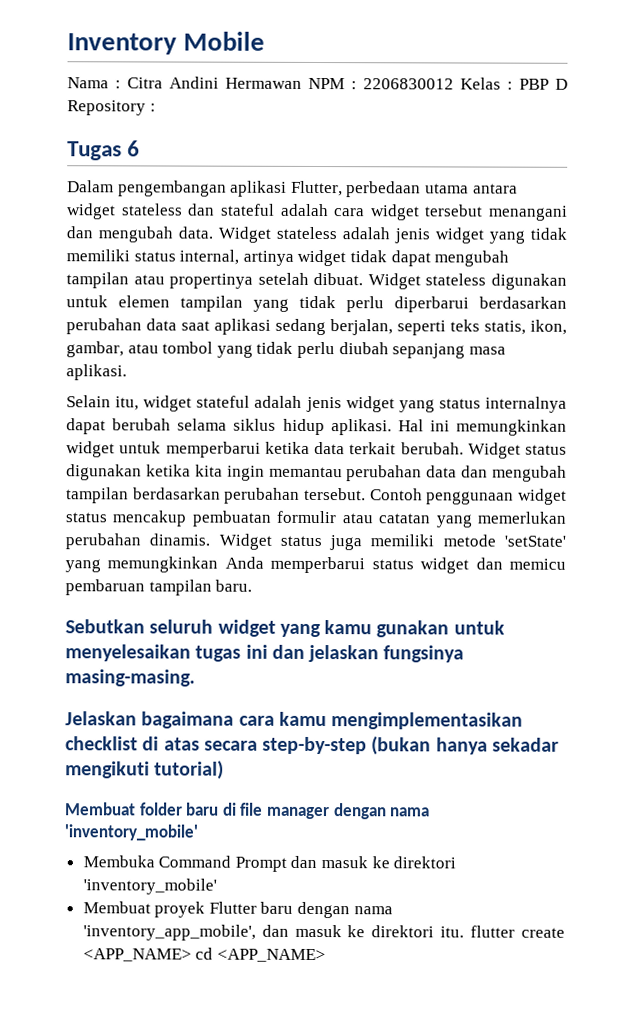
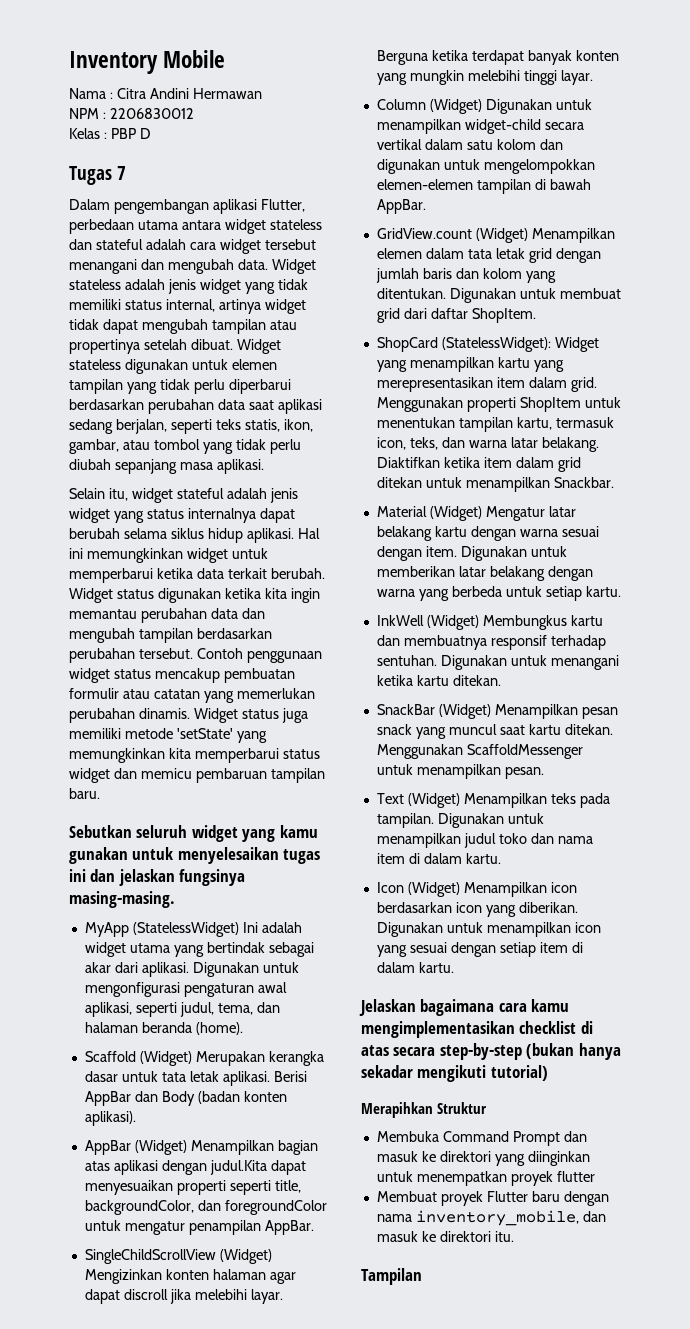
(302, 83) none -> (262, 93) //
(454, 84) none -> (194, 113) //
[67,100,156,116] Repository : -> (151, 133) none
[127,140,141,157] 6 -> [117,166,127,180] 7
[224,556,264,569] Anda -> [168,748,191,759] kita
(195, 678) none -> [84,922,302,937] [84,942,314,957] [84,962,299,977] [84,982,287,997] [84,1002,280,1017] [84,1022,243,1035] [84,1051,324,1066] [84,1071,307,1086] [84,1091,287,1106] [84,1111,136,1126] [84,1140,318,1155] [84,1160,306,1175] [84,1180,301,1195] [84,1200,327,1215] [84,1220,314,1235] [84,1249,272,1264] [84,1269,296,1284] [84,1289,283,1304] [376,50,619,65] [376,70,593,85] [376,99,592,114] [376,119,584,134] [376,139,563,150] [376,159,595,174] [376,179,591,194] [376,199,426,214] [376,228,615,243] [376,248,601,263] [375,268,556,283] [376,288,621,303] [376,308,536,323] [376,337,599,352] [376,357,564,372] [376,377,597,392] [376,397,621,412] [376,417,614,432] [376,437,599,452] [376,457,581,472] [376,477,614,492] [376,506,576,521] [376,526,599,541] [376,546,567,561] [376,566,593,581] [376,586,621,601] [376,615,603,630] [376,635,606,650] [376,655,619,670] [376,675,501,686] [376,704,618,719] [376,724,613,739] [376,744,583,759] [376,764,544,779] [376,793,610,808] [376,813,544,828] [376,833,593,848] [376,853,501,864] [376,882,577,897] [376,902,578,917] [376,922,601,937] [376,942,583,957] [376,962,454,973] // MyApp (StatelessWidget) Ini adalah widget utama yang bertindak sebagai akar dari aplikasi. Digunakan untuk mengonfigurasi pengaturan awal aplikasi, seperti judul, tema, dan halaman beranda (home). // Scaffold (Widget) Merupakan kerangka dasar untuk tata letak aplikasi. Berisi AppBar dan Body (badan konten aplikasi). // AppBar (Widget) Menampilkan bagian atas aplikasi dengan judul.Kita dapat menyesuaikan properti seperti title, backgroundColor, dan foregroundColor untuk mengatur penampilan AppBar. // SingleChildScrollView (Widget) Mengizinkan konten halaman agar dapat discroll jika melebihi layar. Berguna ketika terdapat banyak konten yang mungkin melebihi tinggi layar. // Column (Widget) Digunakan untuk menampilkan widget-child secara vertikal dalam satu kolom dan digunakan untuk mengelompokkan elemen-elemen tampilan di bawah AppBar. // GridView.count (Widget) Menampilkan elemen dalam tata letak grid dengan jumlah baris dan kolom yang ditentukan. Digunakan untuk membuat grid dari daftar ShopItem. // ShopCard (StatelessWidget): Widget yang menampilkan kartu yang merepresentasikan item dalam grid. Menggunakan properti ShopItem untuk menentukan tampilan kartu, termasuk icon, teks, dan warna latar belakang. Diaktifkan ketika item dalam grid ditekan untuk menampilkan Snackbar. // Material (Widget) Mengatur latar belakang kartu dengan warna sesuai dengan item. Digunakan untuk memberikan latar belakang dengan warna yang berbeda untuk setiap kartu. // InkWell (Widget) Membungkus kartu dan membuatnya responsif terhadap sentuhan. Digunakan untuk menangani ketika kartu ditekan. // SnackBar (Widget) Menampilkan pesan snack yang muncul saat kartu ditekan. Menggunakan ScaffoldMessenger untuk menampilkan pesan. // Text (Widget) Menampilkan teks pada tampilan. Digunakan untuk menampilkan judul toko dan nama item di dalam kartu. // Icon (Widget) Menampilkan icon berdasarkan icon yang diberikan. Digunakan untuk menampilkan icon yang sesuai dengan setiap item di dalam kartu.
[65,802,431,820] [64,824,198,841] Membuat folder baru di file manager dengan nama 'inventory_mobile' -> [361,1102,487,1118] Merapihkan Struktur
[82,878,217,895] 'inventory_mobile' -> [494,1151,590,1166] [376,1171,595,1186] yang diinginkan untuk menempatkan proyek flutter
[82,924,256,941] 'inventory_app_mobile', -> [415,1210,579,1226] inventory_mobile,
[470,925,565,938] [82,947,326,963] flutter create <APP_NAME> cd <APP_NAME> -> [361,1268,422,1285] // Tampilan

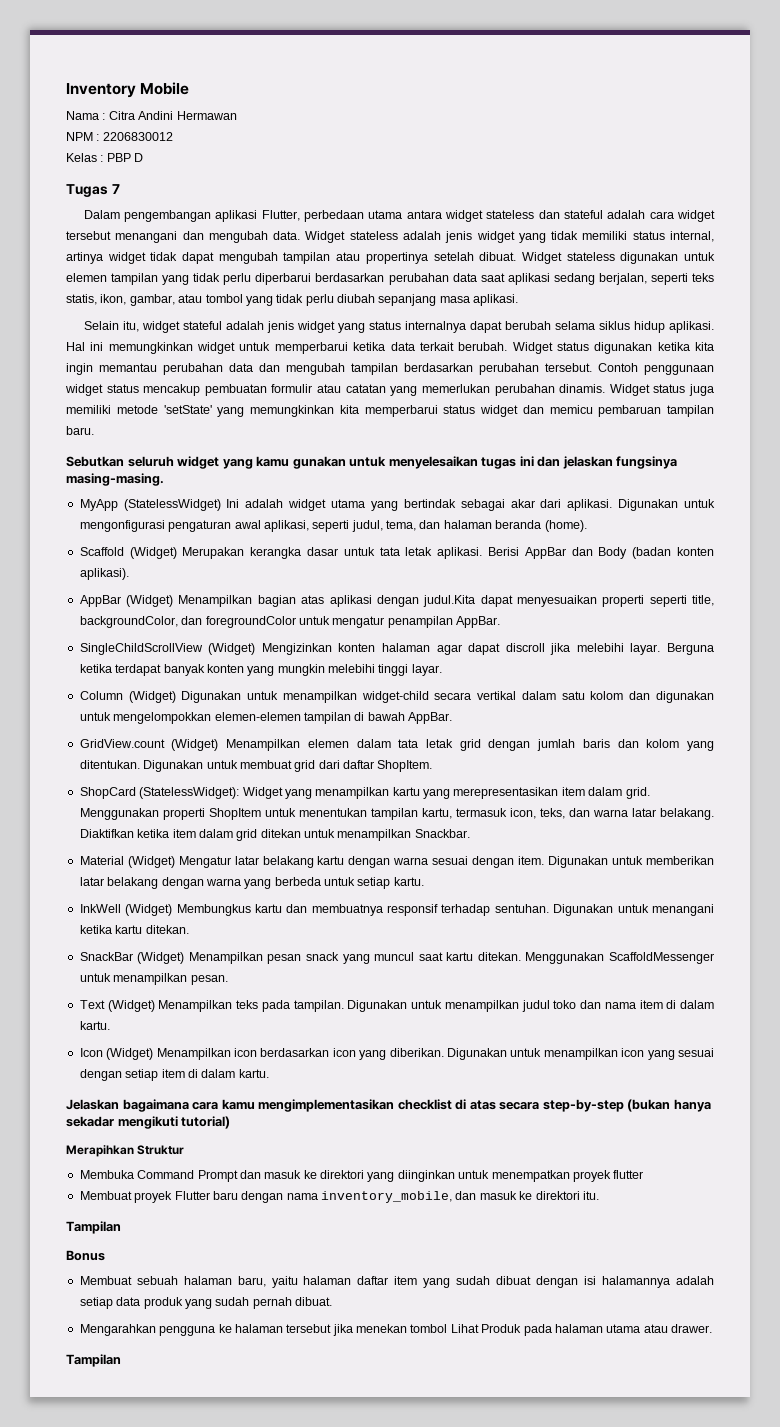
(422, 1276) none -> [66,1250,105,1261] [79,1276,714,1288] [79,1297,332,1309] [79,1324,712,1336] [66,1354,121,1367] // Bonus // Membuat sebuah halaman baru, yaitu halaman daftar item yang sudah dibuat dengan isi halamannya adalah setiap data produk yang sudah pernah dibuat. // Mengarahkan pengguna ke halaman tersebut jika menekan tombol Lihat Produk pada halaman utama atau drawer. // Tampilan

